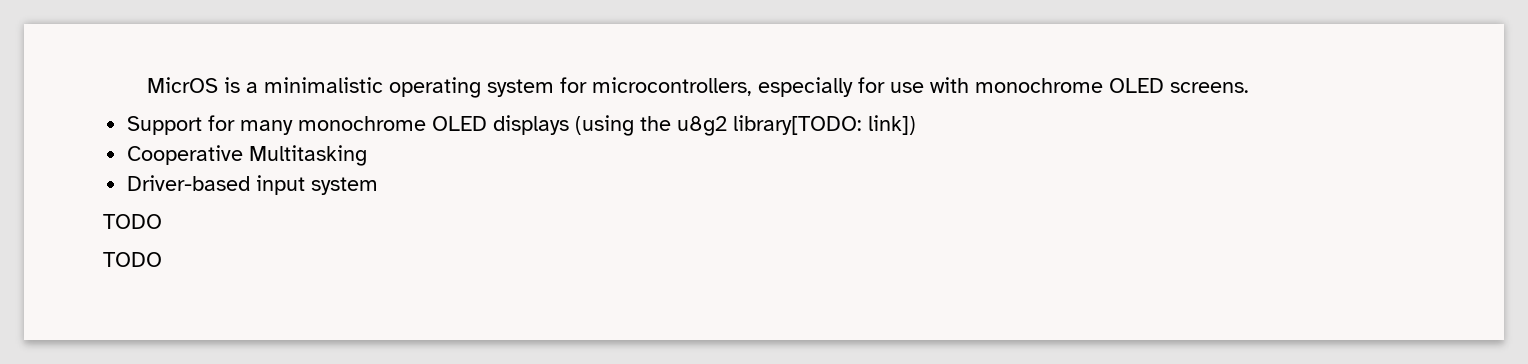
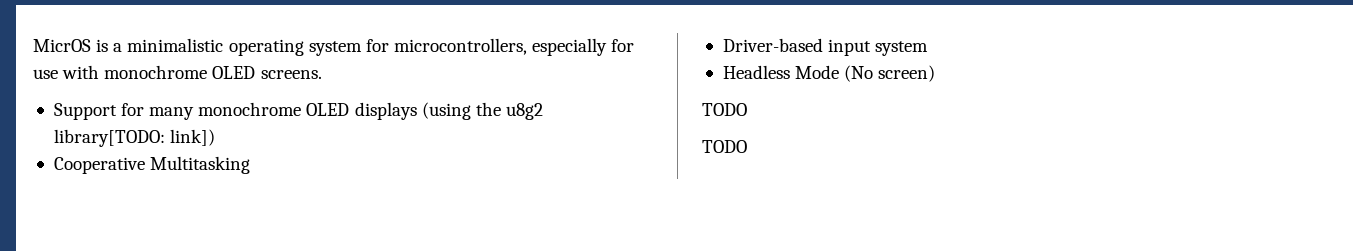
(379, 186) none -> [722,65,936,82] // Headless Mode (No screen)

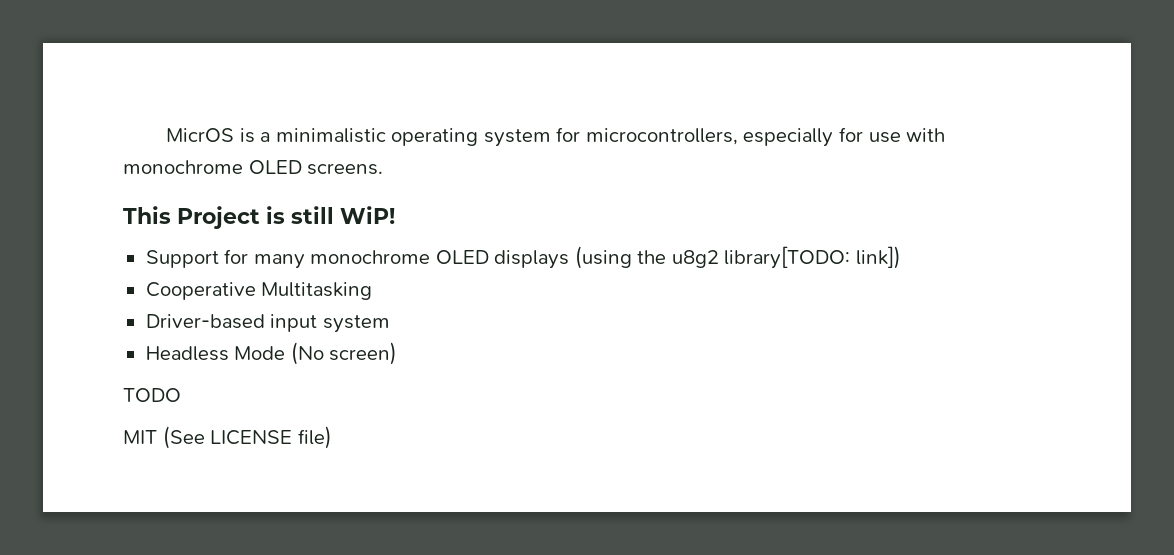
(322, 74) none -> [123,206,395,229] // This Project is still WiP!
[702,140,747,153] TODO -> [123,426,332,449] MIT (See LICENSE file)

